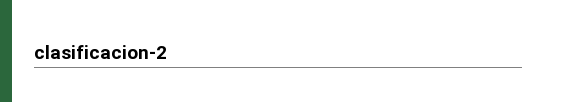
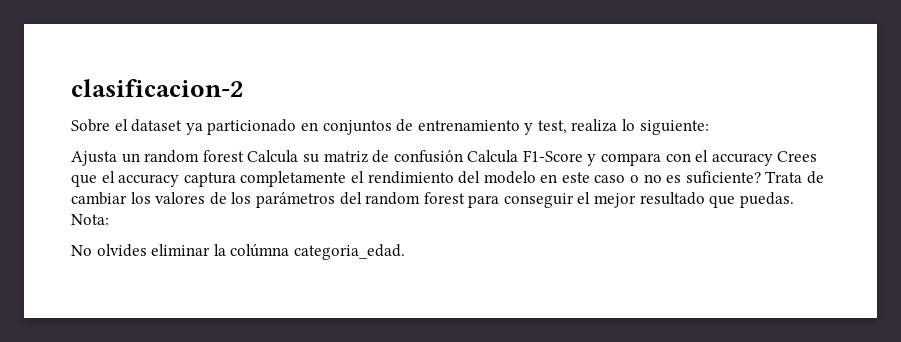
(167, 52) none -> [71,119,709,135] [71,150,818,166] [71,171,825,187] [71,192,794,208] [71,214,109,225] [71,243,405,260] // Sobre el dataset ya particionado en conjuntos de entrenamiento y test, realiza lo siguiente: // Ajusta un random forest Calcula su matriz de confusión Calcula F1-Score y compara con el accuracy Crees que el accuracy captura completamente el rendimiento del modelo en este caso o no es suficiente? Trata de cambiar los valores de los parámetros del random forest para conseguir el mejor resultado que puedas. Nota: // No olvides eliminar la colúmna categoria_edad.

